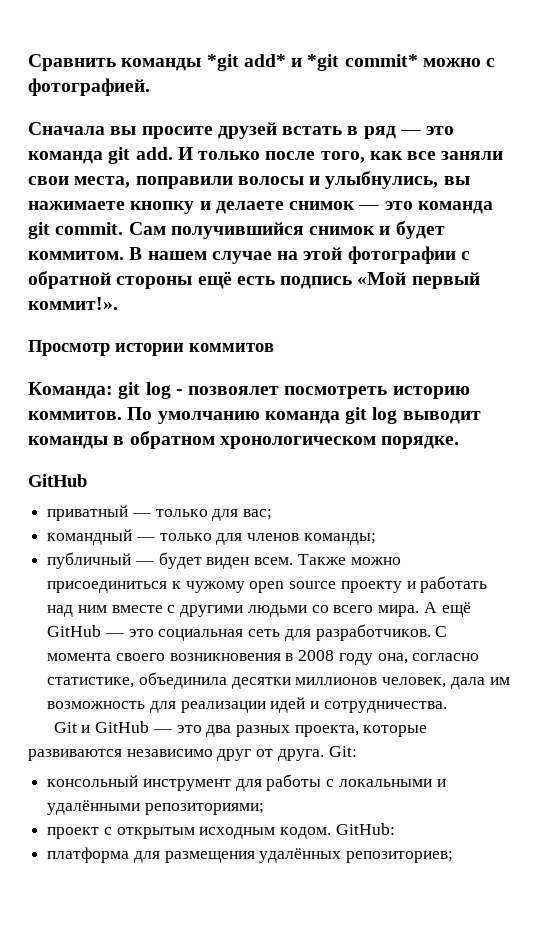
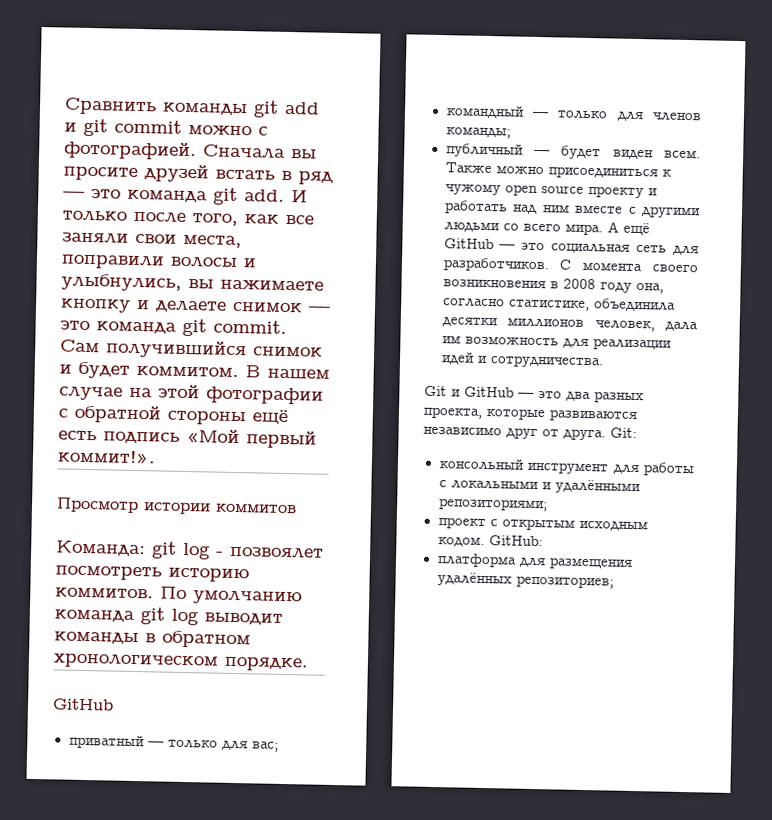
[206,54,418,71] *git add* и *git commit* -> [253,100,320,118] [64,118,182,137] git add и git commit
(150, 87) // -> (197, 150) none

